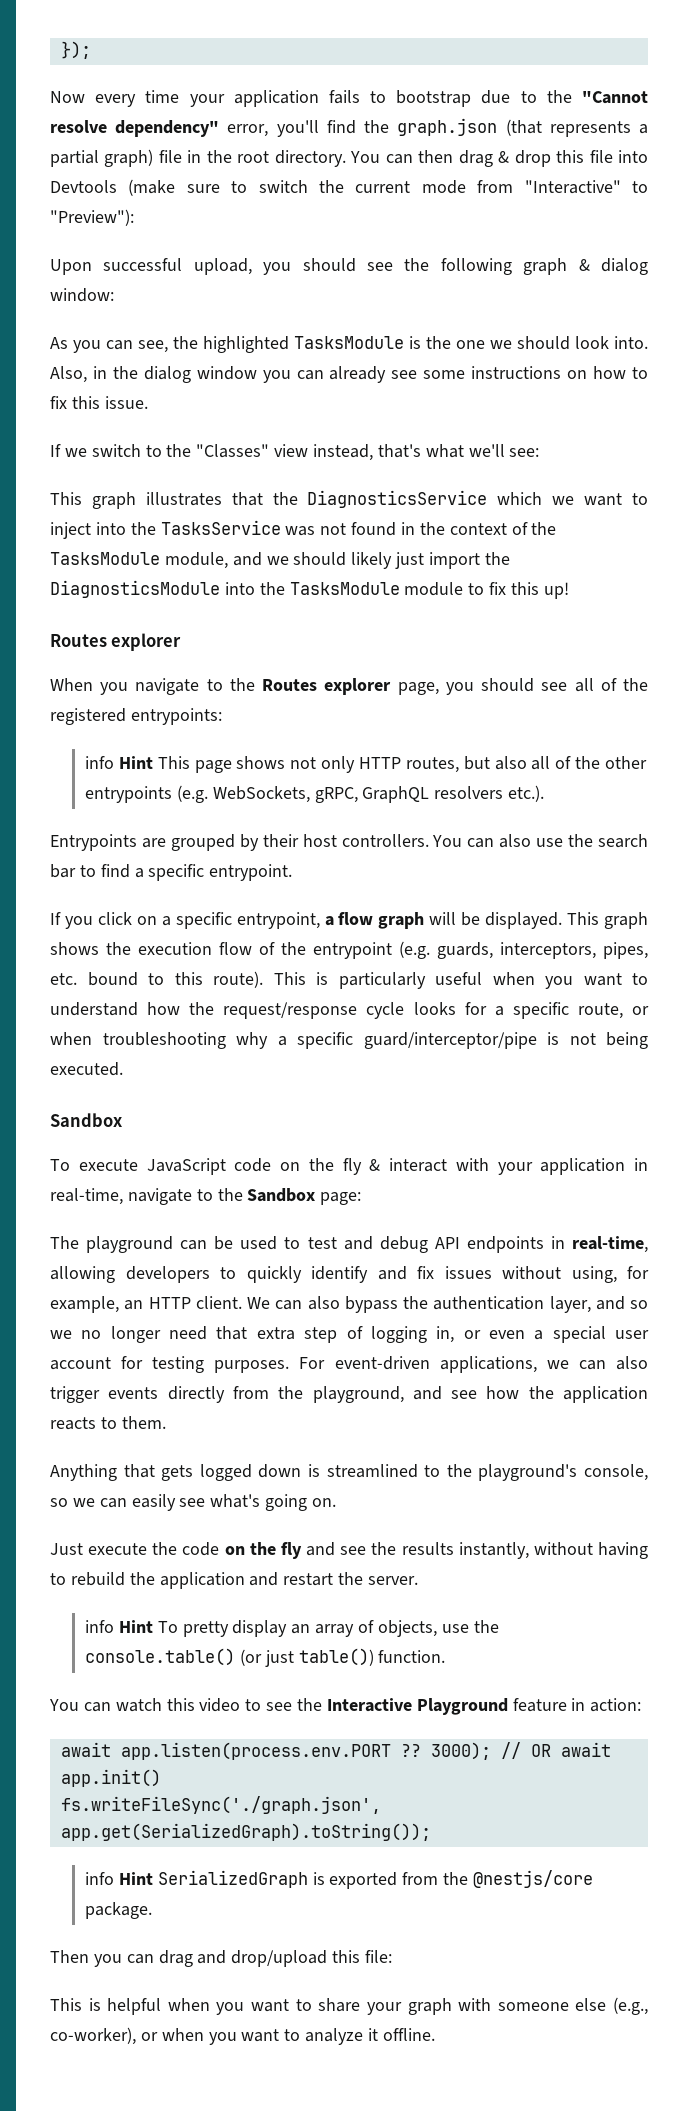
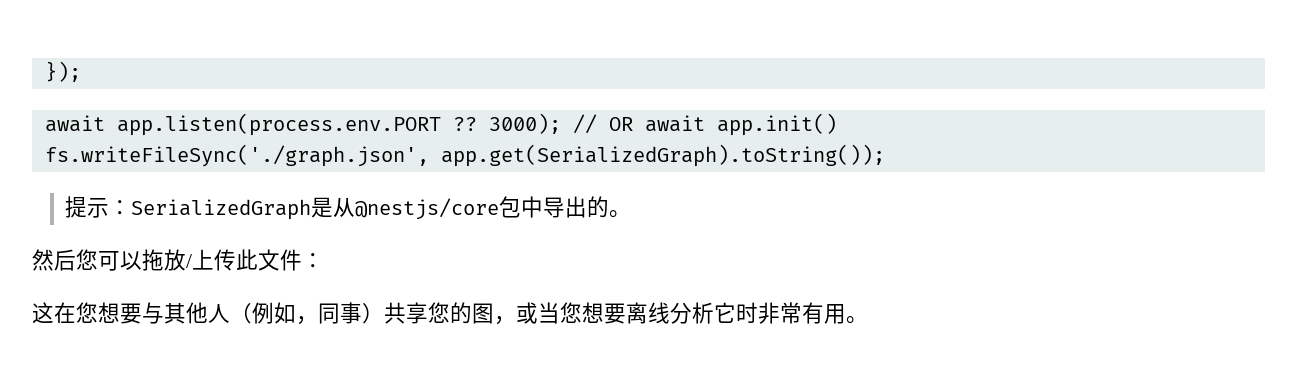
[50,90,648,107] [50,118,648,137] [50,149,649,167] [50,179,648,196] [50,209,134,226] [50,258,648,275] [50,288,114,302] [50,336,648,353] [50,366,648,383] [50,396,148,409] [50,444,540,461] [50,490,649,509] [50,520,557,539] [50,552,510,569] [50,580,569,599] [50,633,182,651] [50,678,649,695] [50,708,222,725] [84,756,648,773] [84,785,545,803] [50,834,648,851] [50,864,293,881] [50,912,649,929] [50,941,648,959] [50,971,648,989] [50,1002,650,1019] [50,1032,648,1049] [50,1062,123,1076] [50,1113,122,1127] [50,1158,648,1175] [50,1188,362,1205] [50,1236,648,1253] [50,1266,649,1283] [50,1296,648,1313] [50,1326,650,1343] [50,1356,648,1373] [50,1386,648,1403] [50,1416,166,1430] [50,1464,649,1481] [50,1494,337,1511] [50,1542,648,1559] [50,1572,419,1589] [84,1620,499,1637] [84,1648,446,1667] [49,1698,642,1715] // Now every time your application fails to bootstrap due to the "Cannot resolve dependency" error, you'll find the graph.json (that represents a partial graph) file in the root directory. You can then drag & drop this file into Devtools (make sure to switch the current mode from "Interactive" to "Preview"): // Upon successful upload, you should see the following graph & dialog window: // As you can see, the highlighted TasksModule is the one we should look into. Also, in the dialog window you can already see some instructions on how to fix this issue. // If we switch to the "Classes" view instead, that's what we'll see: // This graph illustrates that the DiagnosticsService which we want to inject into the TasksService was not found in the context of the TasksModule module, and we should likely just import the DiagnosticsModule into the TasksModule module to fix this up! // Routes explorer // When you navigate to the Routes explorer page, you should see all of the registered entrypoints: // info Hint This page shows not only HTTP routes, but also all of the other entrypoints (e.g. WebSockets, gRPC, GraphQL resolvers etc.). // Entrypoints are grouped by their host controllers. You can also use the search bar to find a specific entrypoint. // If you click on a specific entrypoint, a flow graph will be displayed. This graph shows the execution flow of the entrypoint (e.g. guards, interceptors, pipes, etc. bound to this route). This is particularly useful when you want to understand how the request/response cycle looks for a specific route, or when troubleshooting why a specific guard/interceptor/pipe is not being executed. // Sandbox // To execute JavaScript code on the fly & interact with your application in real-time, navigate to the Sandbox page: // The playground can be used to test and debug API endpoints in real-time, allowing developers to quickly identify and fix issues without using, for example, an HTTP client. We can also bypass the authentication layer, and so we no longer need that extra step of logging in, or even a special user account for testing purposes. For event-driven applications, we can also trigger events directly from the playground, and see how the application reacts to them. // Anything that gets logged down is streamlined to the playground's console, so we can easily see what's going on. // Just execute the code on the fly and see the results instantly, without having to rebuild the application and restart the server. // info Hint To pretty display an array of objects, use the console.table() (or just table()) function. // You can watch this video to see the Interactive Playground feature in action: -> (81, 71) none
[84,1870,593,1889] [84,1902,152,1919] [50,1950,393,1967] [50,1997,649,2015] [50,2027,435,2045] info Hint SerializedGraph is exported from the @nestjs/core package. // Then you can drag and drop/upload this file: // This is helpful when you want to share your graph with someone else (e.g., co-worker), or when you want to analyze it offline. -> [65,196,632,220] [32,249,324,271] [32,302,868,325] 提示：SerializedGraph是从@nestjs/core包中导出的。 // 然后您可以拖放/上传此文件： // 这在您想要与其他人（例如，同事）共享您的图，或当您想要离线分析它时非常有用。

